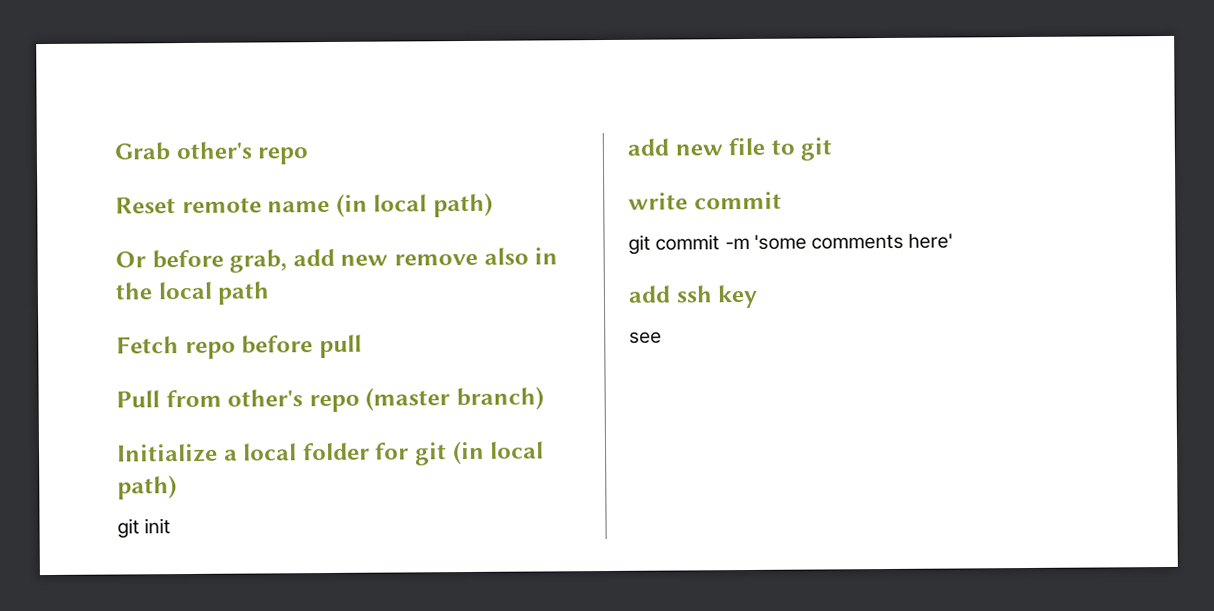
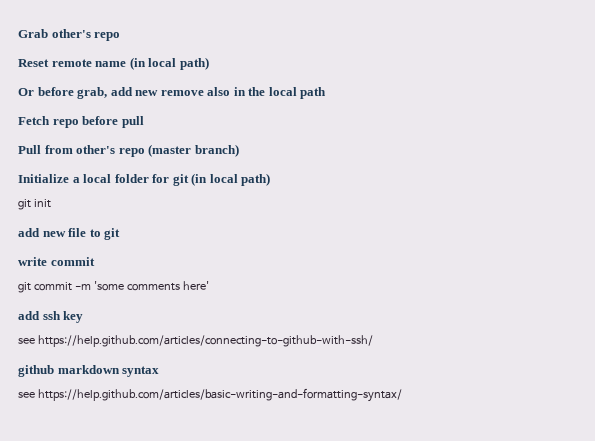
(662, 337) none -> [37,335,373,347] [18,365,160,377] [18,388,402,402] https://help.github.com/articles/connecting-to-github-with-ssh/ // github markdown syntax // see https://help.github.com/articles/basic-writing-and-formatting-syntax/

